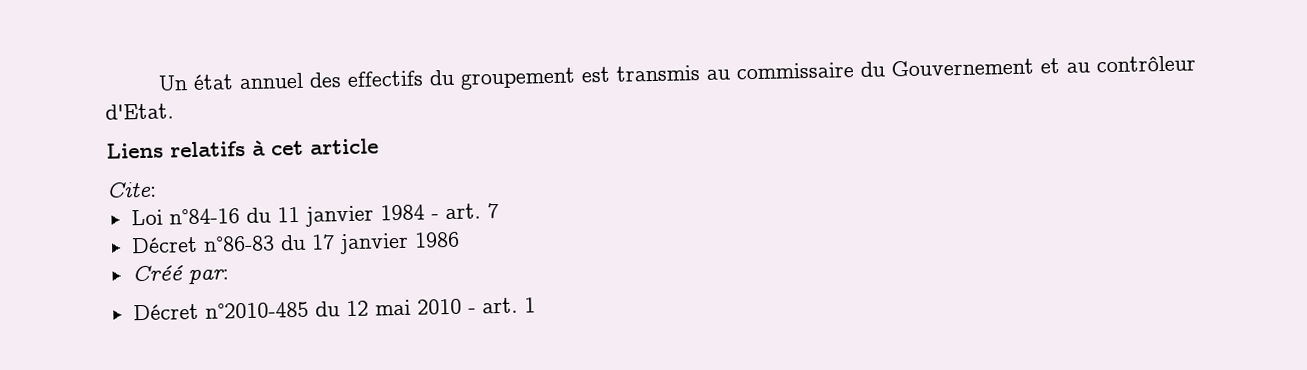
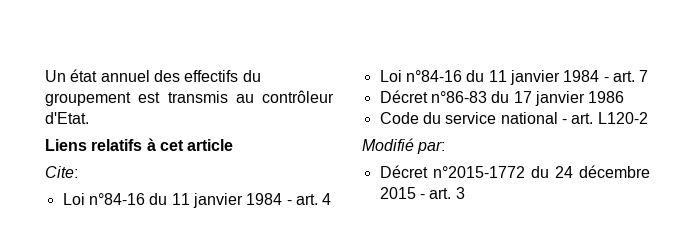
[736,58,1091,80] commissaire du Gouvernement et au -> (254, 98) none
(157, 189) none -> [62,193,332,208] // Loi n°84-16 du 11 janvier 1984 - art. 4
[131,265,229,285] [132,297,536,321] Créé par: // Décret n°2010-485 du 12 mai 2010 - art. 1 -> [379,112,648,124] [362,138,446,154] [379,165,650,178] [379,187,465,199] Code du service national - art. L120-2 // Modifié par: // Décret n°2015-1772 du 24 décembre 2015 - art. 3

